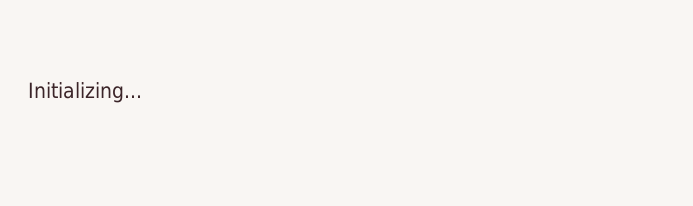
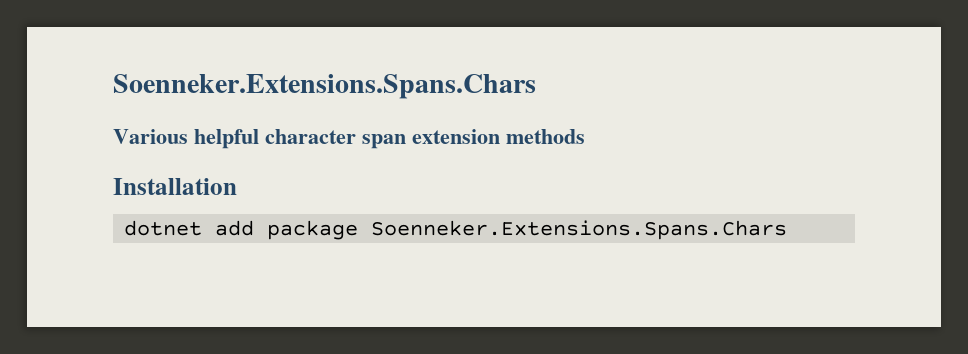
[28,82,142,103] Initializing... -> [113,74,536,99] [113,129,585,149] [113,178,237,195] [124,220,788,240] Soenneker.Extensions.Spans.Chars // Various helpful character span extension methods // Installation // dotnet add package Soenneker.Extensions.Spans.Chars

